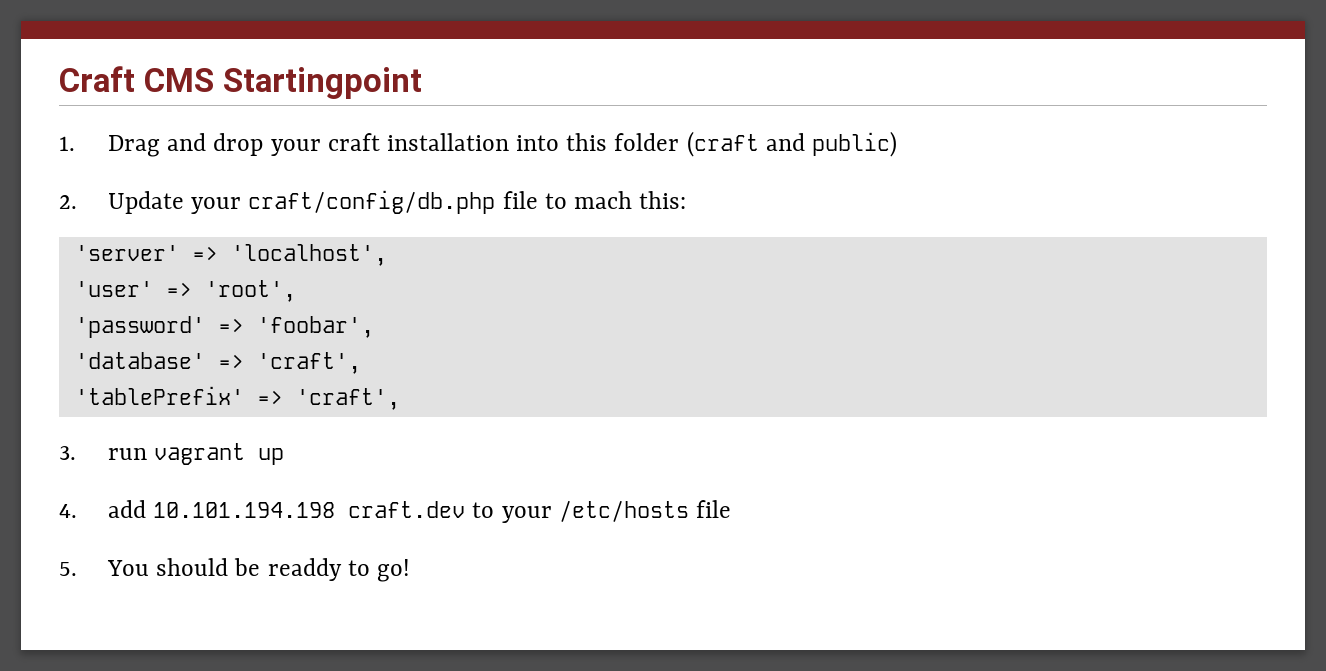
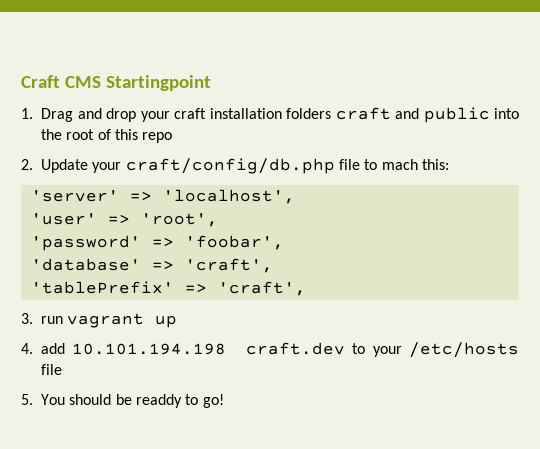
[516,131,897,157] into this folder (craft and public) -> [286,107,519,123] [41,129,173,143] folders craft and public into the root of this repo

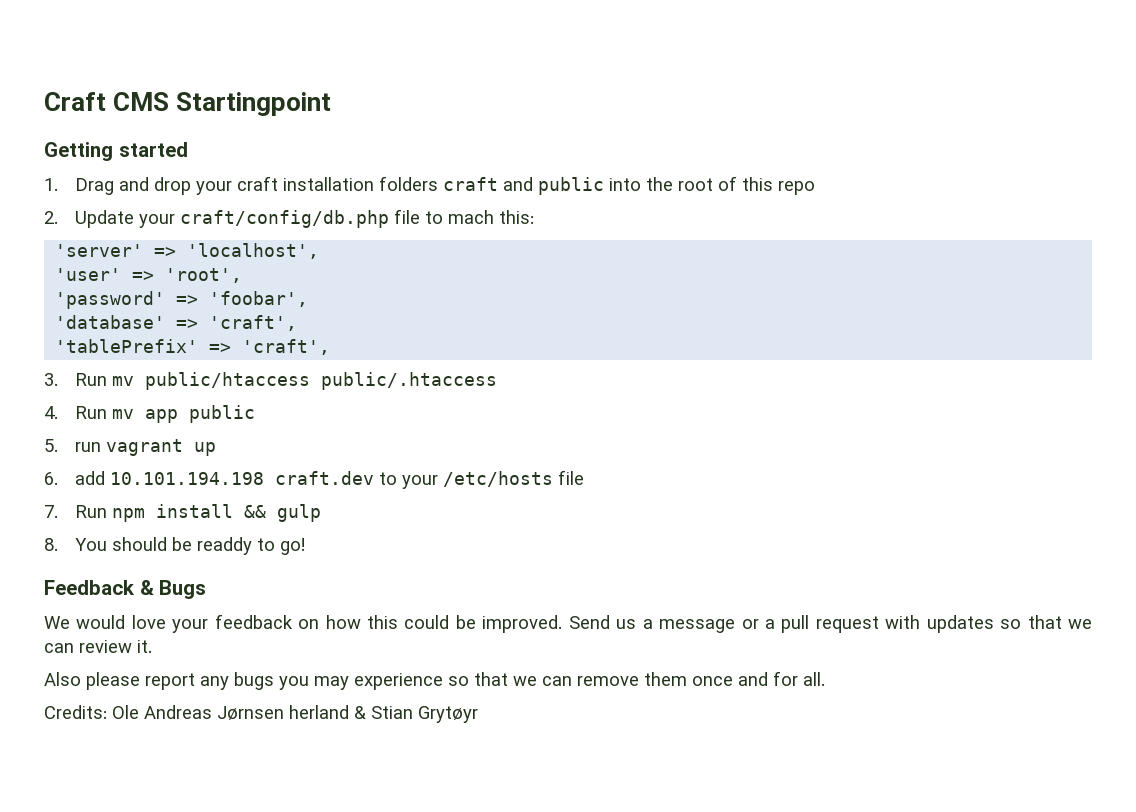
(211, 83) none -> [44,142,188,161] // Getting started
(33, 318) none -> [74,372,497,390] [44,405,255,423] [44,439,58,452] Run mv public/htaccess public/.htaccess // 4. Run mv app public // 5.
[21,343,33,354] 4. -> [44,472,58,485] 6.
[21,394,33,405] 5. -> [44,504,321,522] [44,538,58,551] 7. Run npm install && gulp // 8.
(224, 401) none -> [44,580,207,599] [44,614,1092,633] [44,640,152,653] [44,671,825,690] [44,705,478,723] // Feedback & Bugs // We would love your feedback on how this could be improved. Send us a message or a pull request with updates so that we can review it. // Also please report any bugs you may experience so that we can remove them once and for all. // Credits: Ole Andreas Jørnsen herland & Stian Grytøyr

